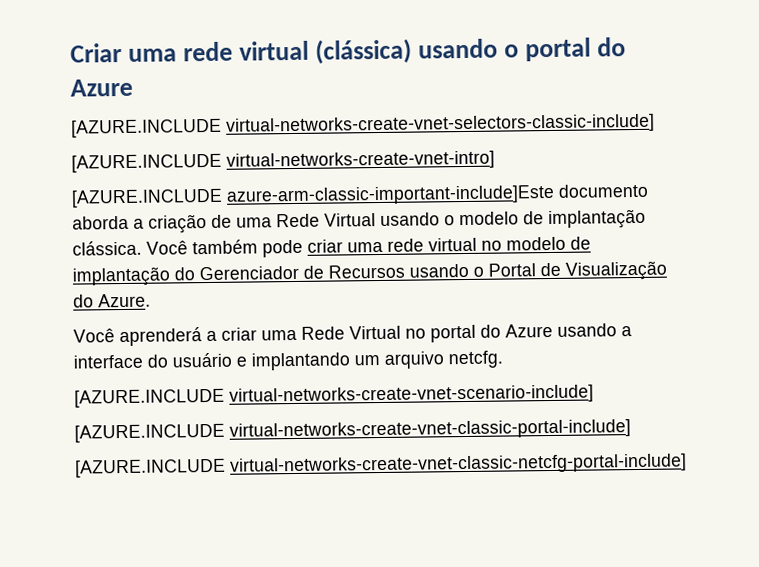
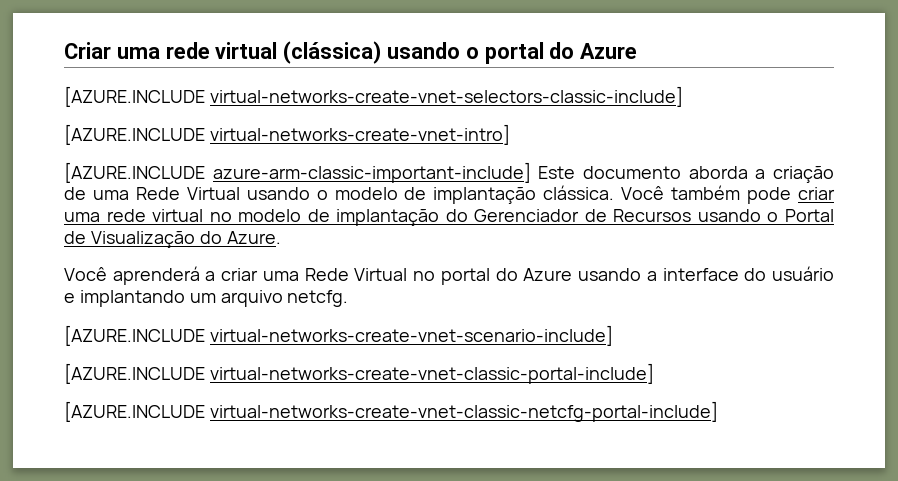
[226,184,555,206] azure-arm-classic-important-include]Este -> [212,162,576,183] azure-arm-classic-important-include] Este

